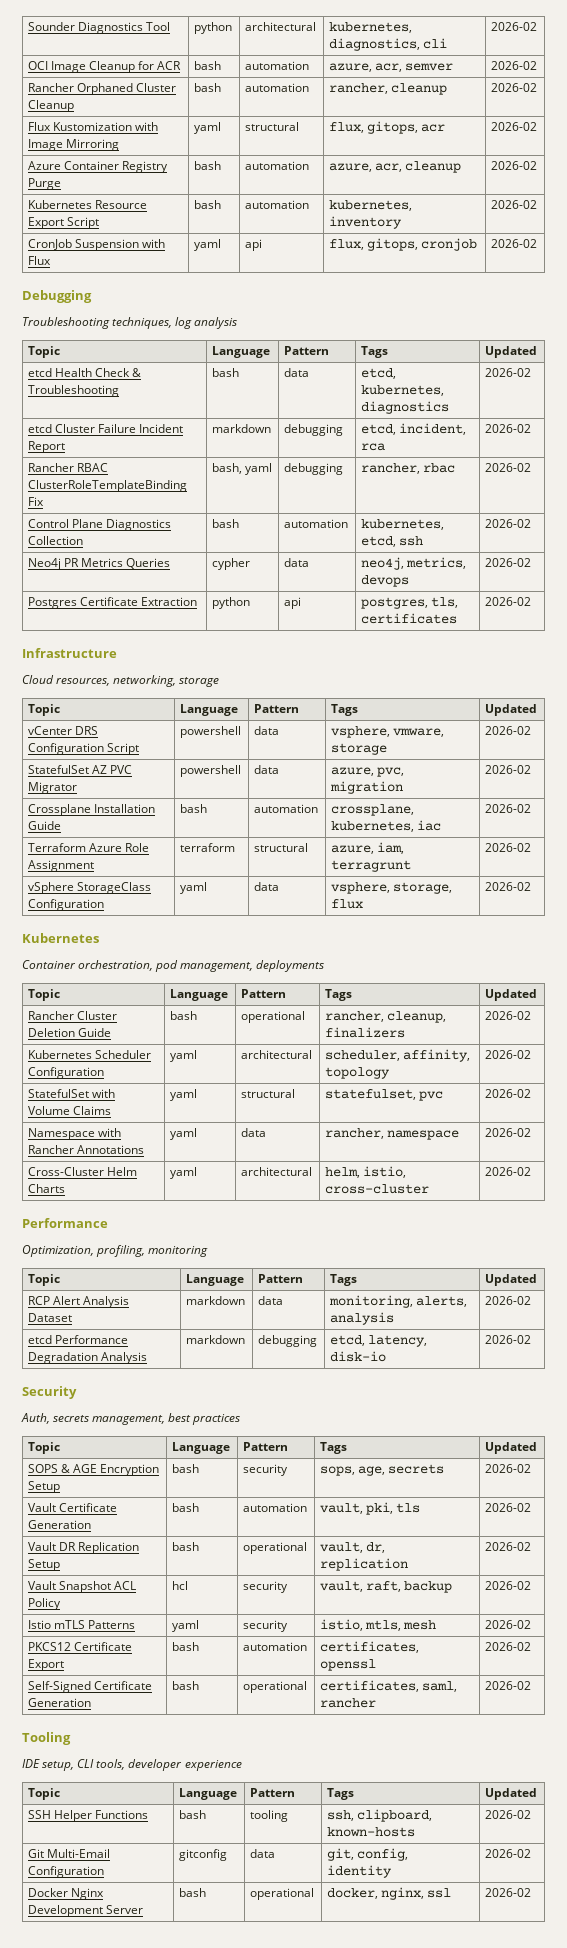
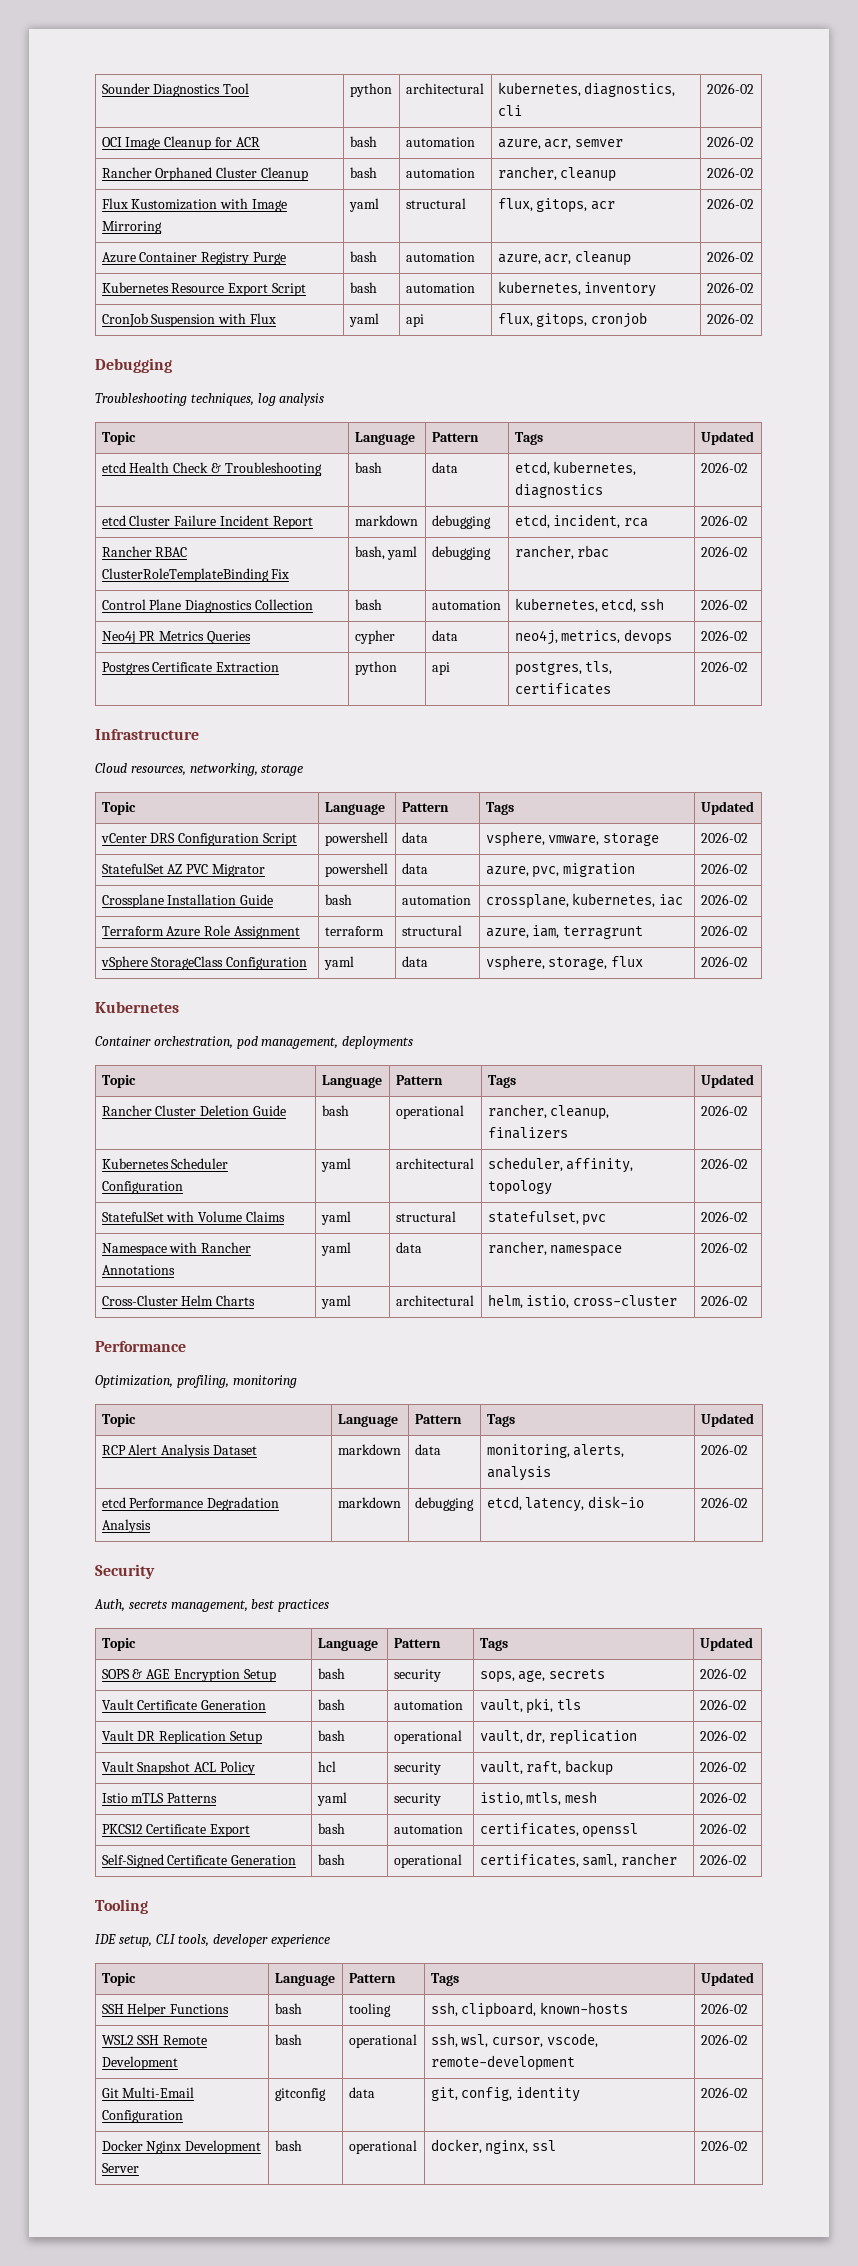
(531, 1814) none -> [101,2035,208,2045] [101,2056,178,2070] [274,2034,302,2045] [348,2034,417,2048] [430,2033,598,2048] [430,2055,575,2071] [700,2034,748,2045] // WSL2 SSH Remote Development | bash | operational | ssh, wsl, cursor, vscode, remote-development | 2026-02

